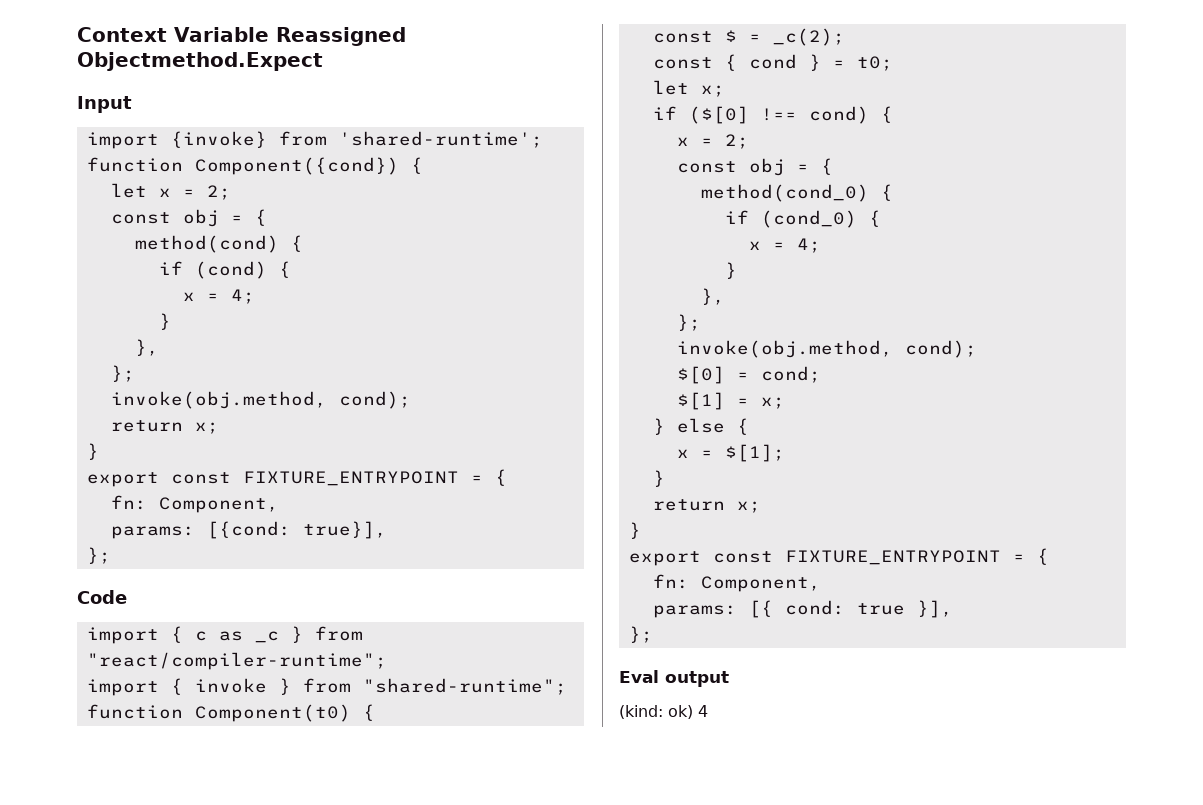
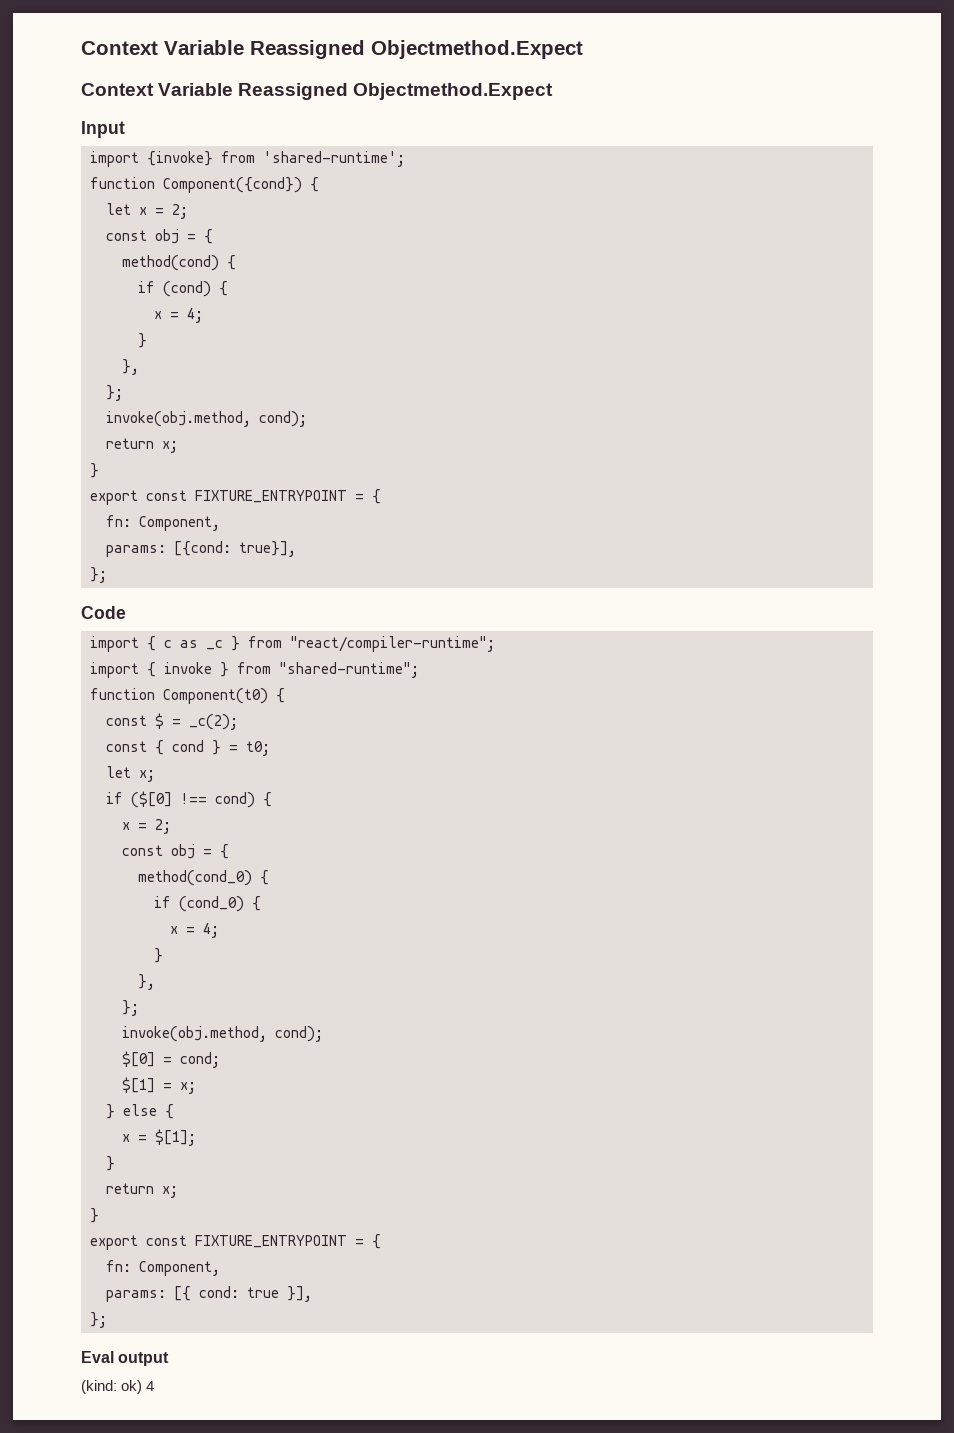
[77,27,406,46] [77,52,323,71] Context Variable Reassigned Objectmethod.Expect -> [81,40,583,59] [81,83,554,100] Context Variable Reassigned Objectmethod.Expect // Context Variable Reassigned Objectmethod.Expect

